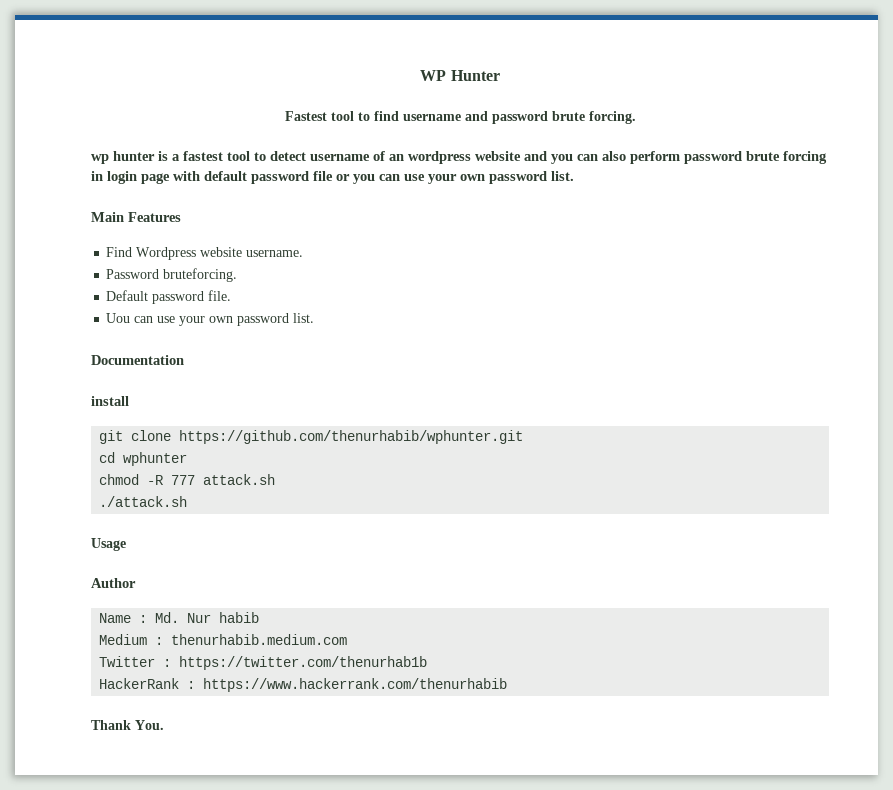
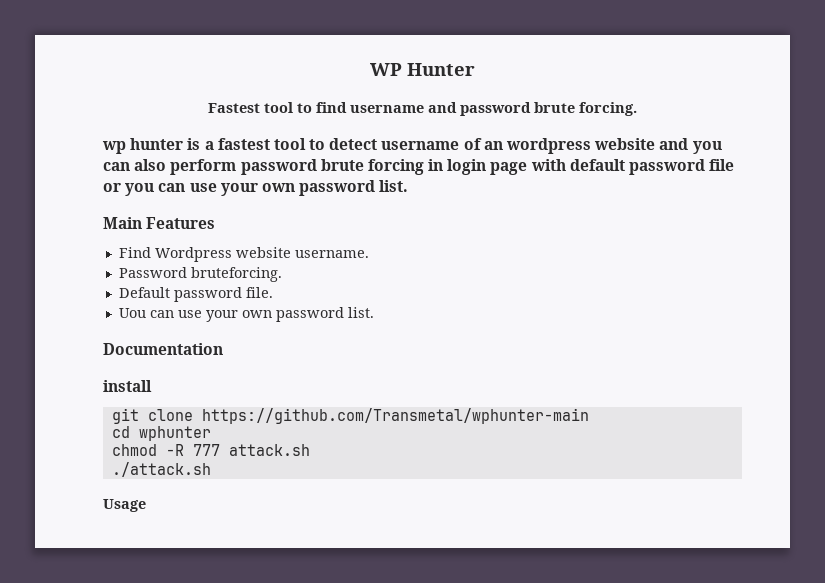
[179,430,524,444] https://github.com/thenurhabib/wphunter.git -> [201,408,589,424] https://github.com/Transmetal/wphunter-main
[91,578,136,588] [99,612,260,623] [99,634,348,645] [99,656,428,670] [99,678,508,692] [91,720,164,730] // Author // Name : Md. Nur habib // Medium : thenurhabib.medium.com // Twitter : https://twitter.com/thenurhab1b // HackerRank : https://www.hackerrank.com/thenurhabib // Thank You. -> (146, 505) none

